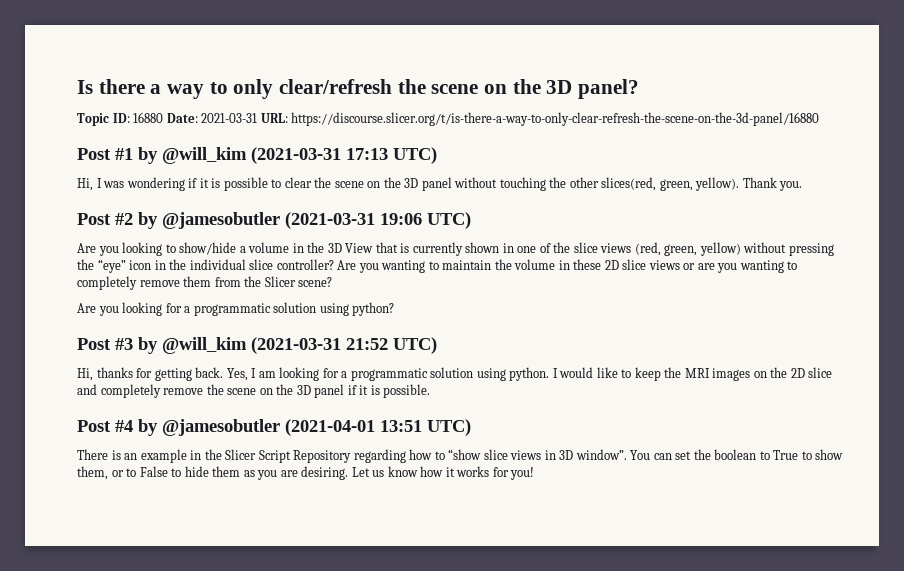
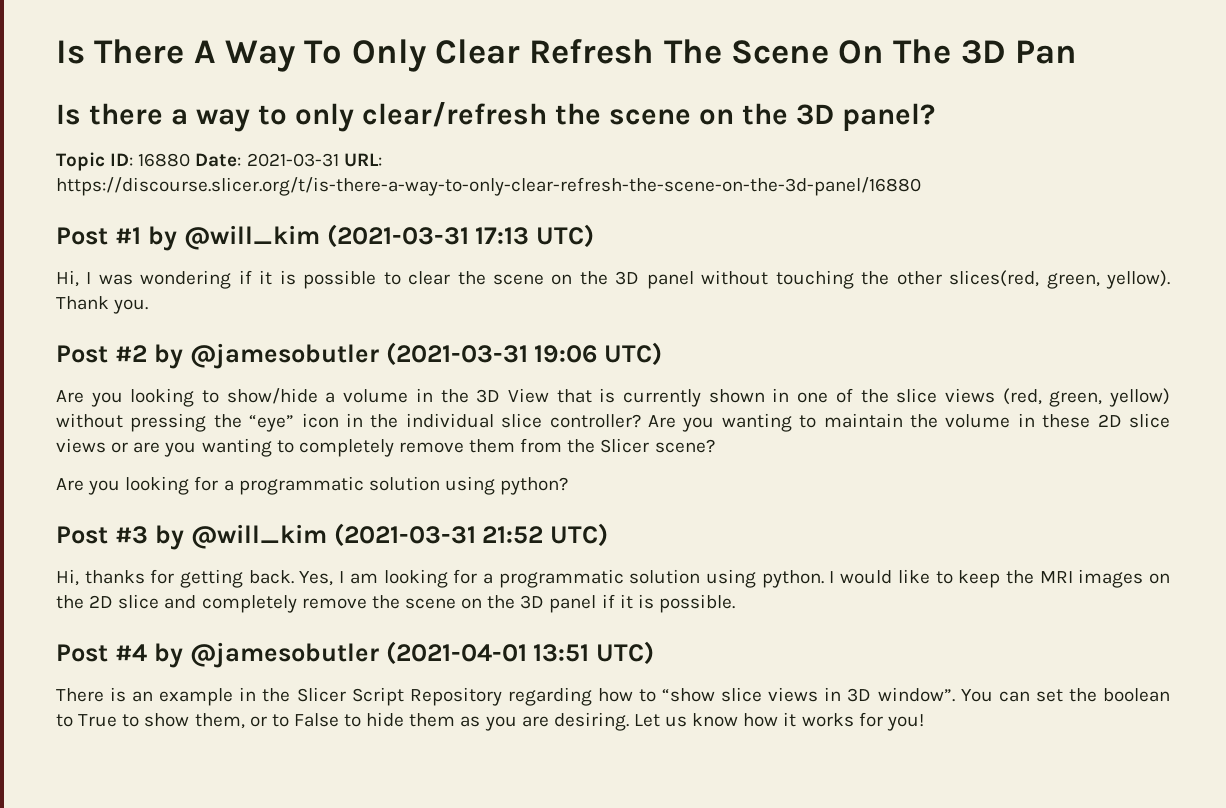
[77,80,93,94] Is -> [56,39,1078,72] [56,104,81,125] Is There A Way To Only Clear Refresh The Scene On The 3D Pan // Is

